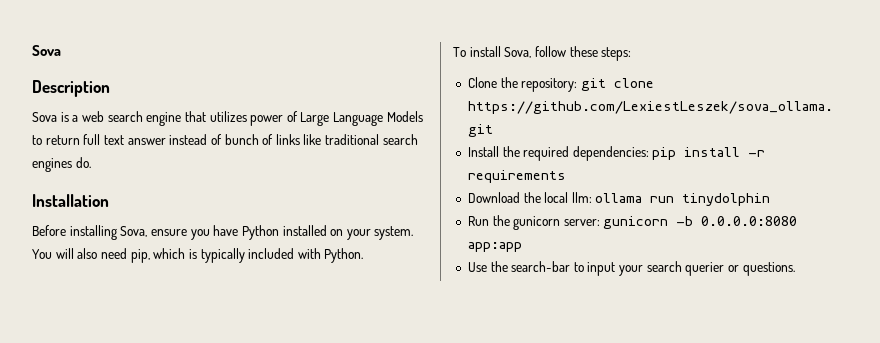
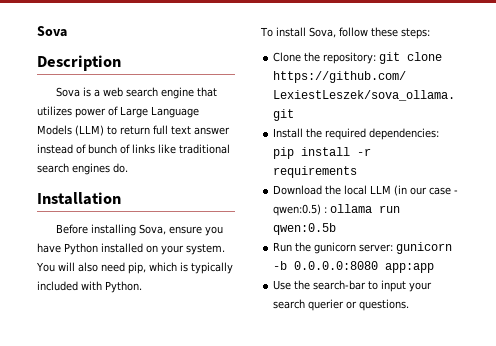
(423, 116) none -> [75,125,104,136] (LLM)
[571,192,592,203] llm: -> [370,185,459,196] [273,204,328,216] LLM (in our case - qwen:0.5) :
[682,193,771,206] tinydolphin -> [273,223,337,235] qwen:0.5b

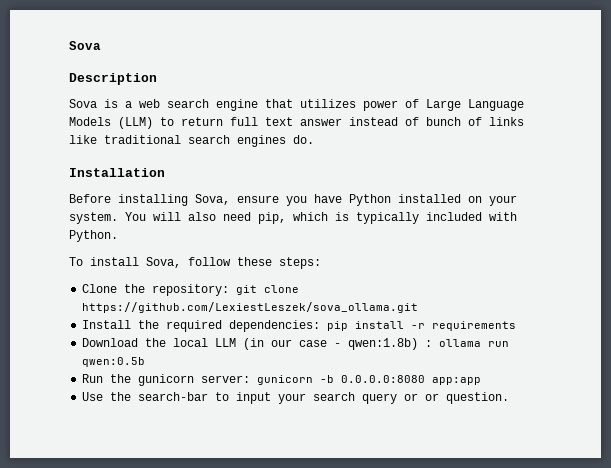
[273,204,322,216] qwen:0.5) -> [348,338,419,350] qwen:1.8b)
[308,299,410,311] querier or questions. -> [362,392,510,404] query or or question.

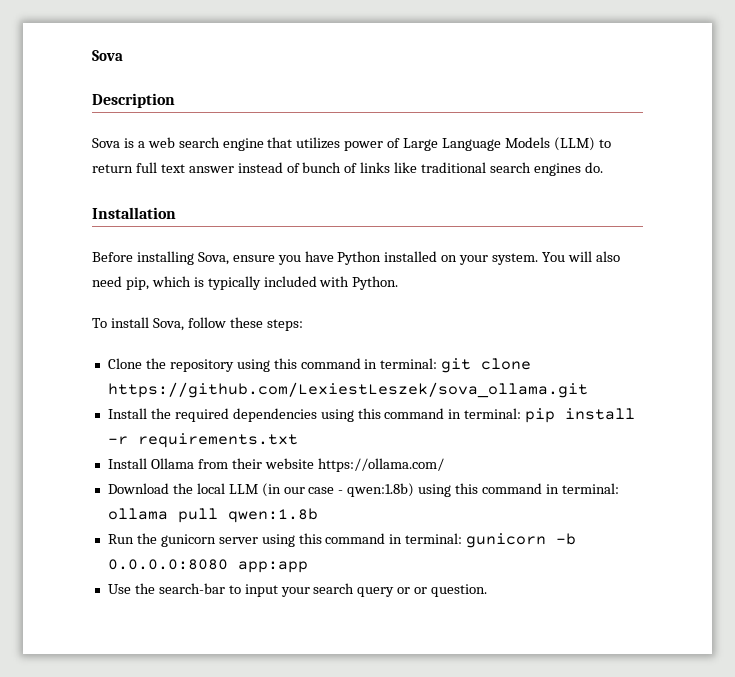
[152,284,230,296] repository: -> [169,358,438,372] repository using this command in terminal:
[229,320,517,332] dependencies: pip install -r requirements -> [232,408,636,423] [107,433,298,448] [107,458,444,472] dependencies using this command in terminal: pip install -r requirements.txt // Install Ollama from their website https://ollama.com/
[425,339,510,347] [82,357,146,367] [82,374,251,386] : ollama run qwen:0.5b // Run the gunicorn server: -> [418,483,619,497] [107,508,318,523] [107,533,463,547] using this command in terminal: ollama pull qwen:1.8b // Run the gunicorn server using this command in terminal:

